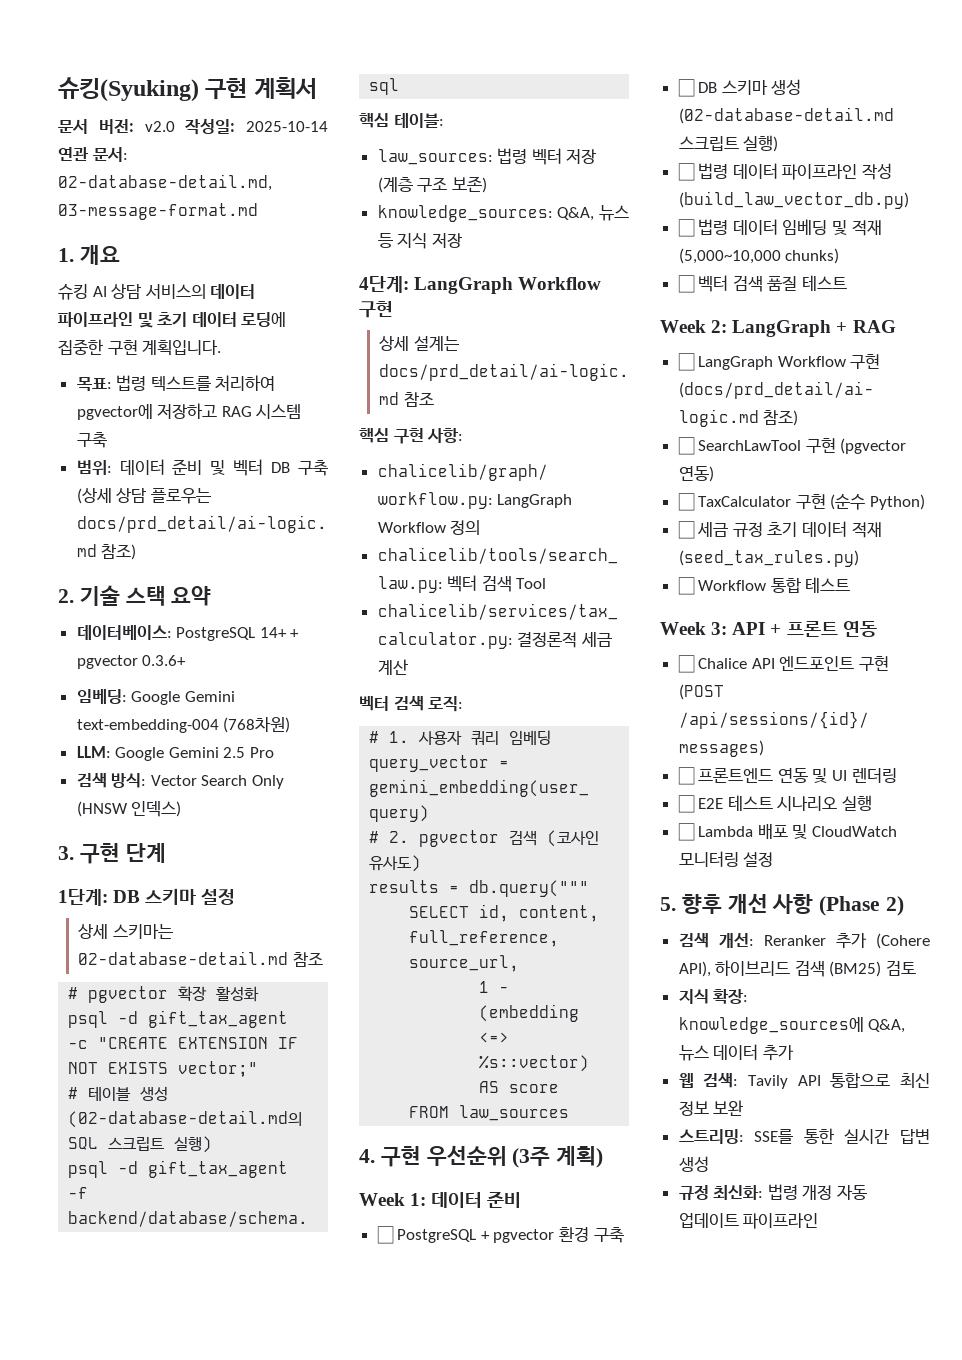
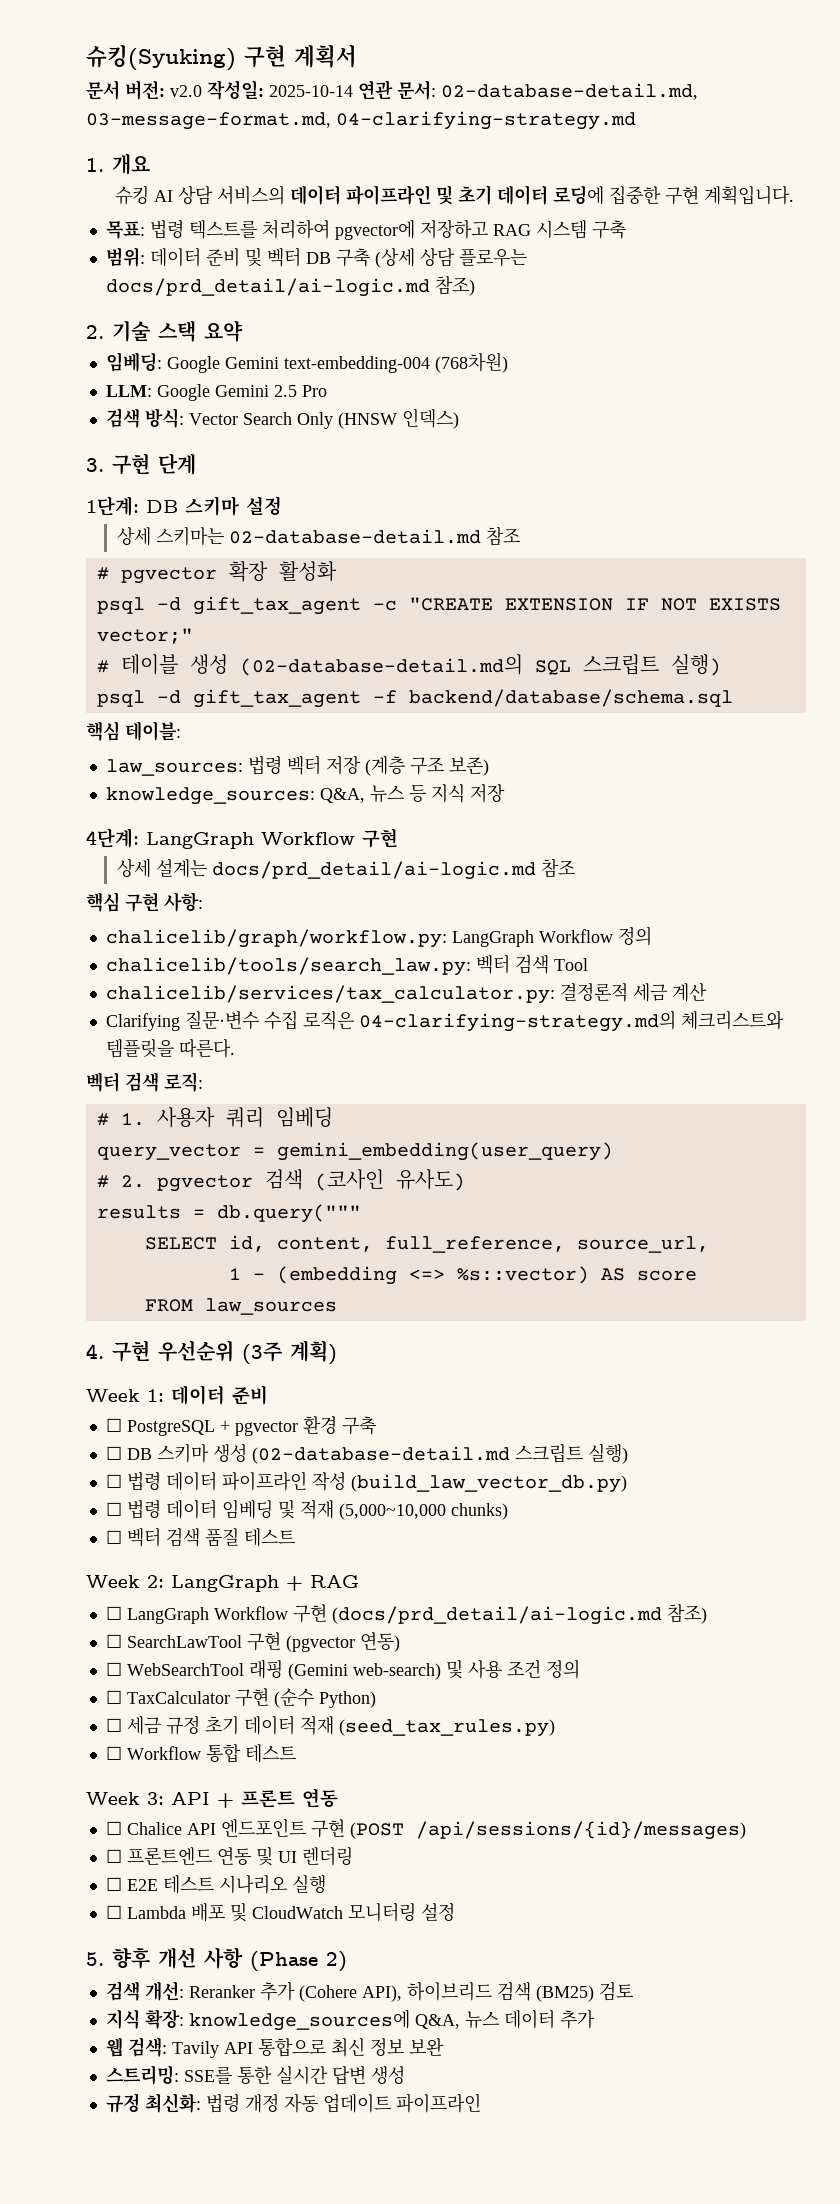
[58,203,258,220] 03-message-format.md -> [86,111,636,130] 03-message-format.md, 04-clarifying-strategy.md
[76,625,300,641] [76,655,187,669] // 데이터베이스: PostgreSQL 14+ + pgvector 0.3.6+ -> (243, 331) none
(408, 667) none -> [105,1010,784,1032] [105,1038,235,1058] // Clarifying 질문·변수 수집 로직은 04-clarifying-strategy.md의 체크리스트와 템플릿을 따른다.
(714, 474) none -> [105,1659,580,1680] // ☐ WebSearchTool 래핑 (Gemini web-search) 및 사용 조건 정의

